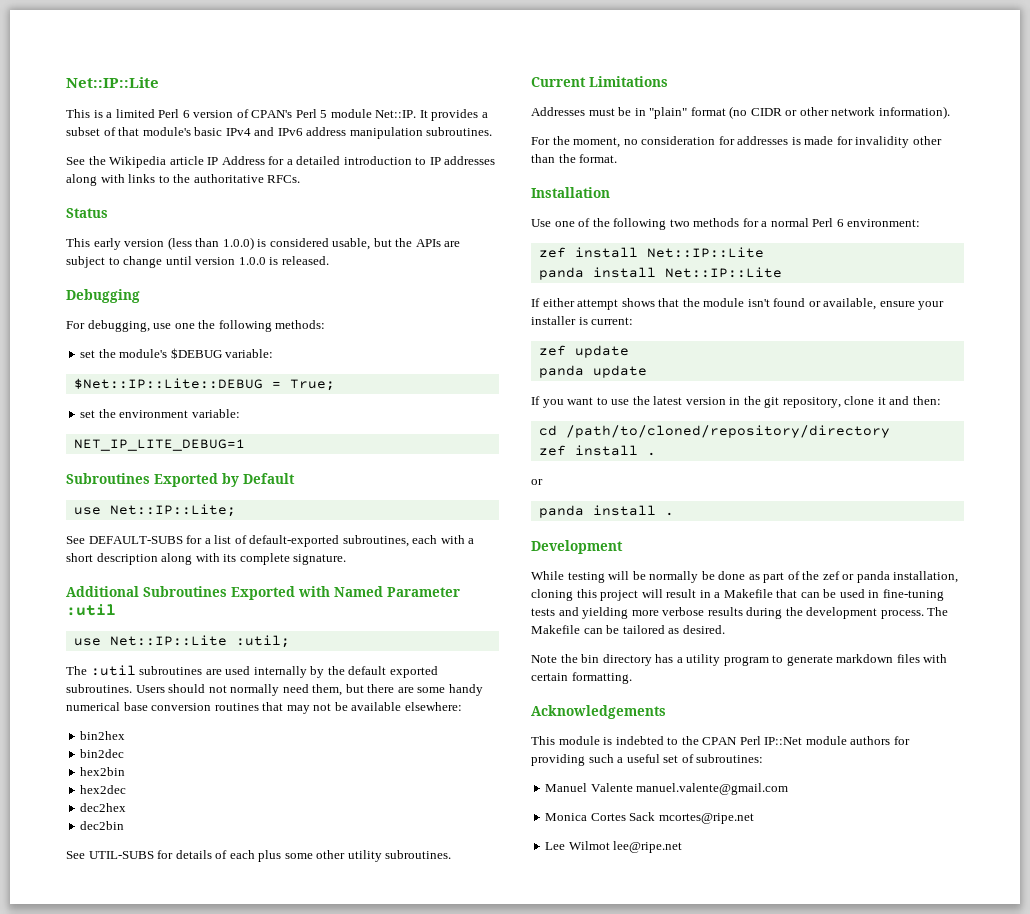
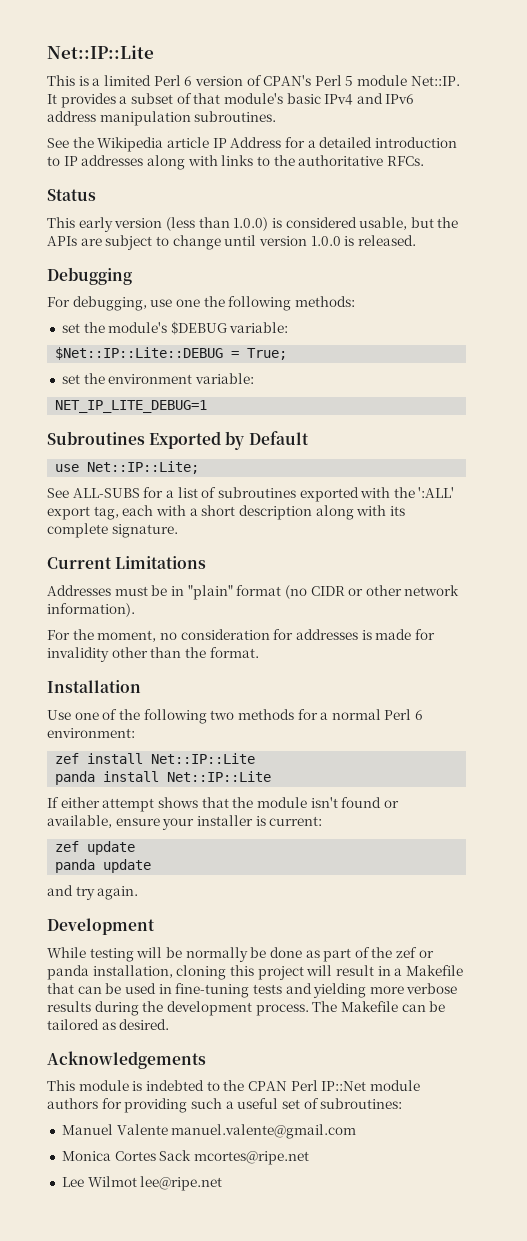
[88,536,183,544] DEFAULT-SUBS -> [72,488,140,498] ALL-SUBS
[249,535,409,547] default-exported subroutines, -> [217,487,455,502] [47,506,119,520] subroutines exported with the ':ALL' export tag,
[66,586,460,600] [66,604,116,616] [73,635,290,648] [66,665,438,678] [66,684,483,696] [66,702,462,714] [80,731,126,740] [80,749,125,758] [80,767,126,776] [80,785,127,794] [80,803,127,812] [80,821,125,830] [66,850,452,862] // Additional Subroutines Exported with Named Parameter :util // use Net::IP::Lite :util; // The :util subroutines are used internally by the default exported subroutines. Users should not normally need them, but there are some handy numerical base conversion routines that may not be available elsewhere: // bin2hex // bin2dec // hex2bin // hex2dec // dec2hex // dec2bin // See UTIL-SUBS for details of each plus some other utility subroutines. -> (178, 531) none
[531,396,941,408] [538,425,890,438] [538,445,656,456] [531,479,543,485] [538,505,674,518] If you want to use the latest version in the git repository, clone it and then: // cd /path/to/cloned/repository/directory // zef install . // or // panda install . -> [47,885,139,900] and try again.
[531,654,948,666] [531,672,632,684] // Note the bin directory has a utility program to generate markdown files with certain formatting. -> (170, 1024) none

